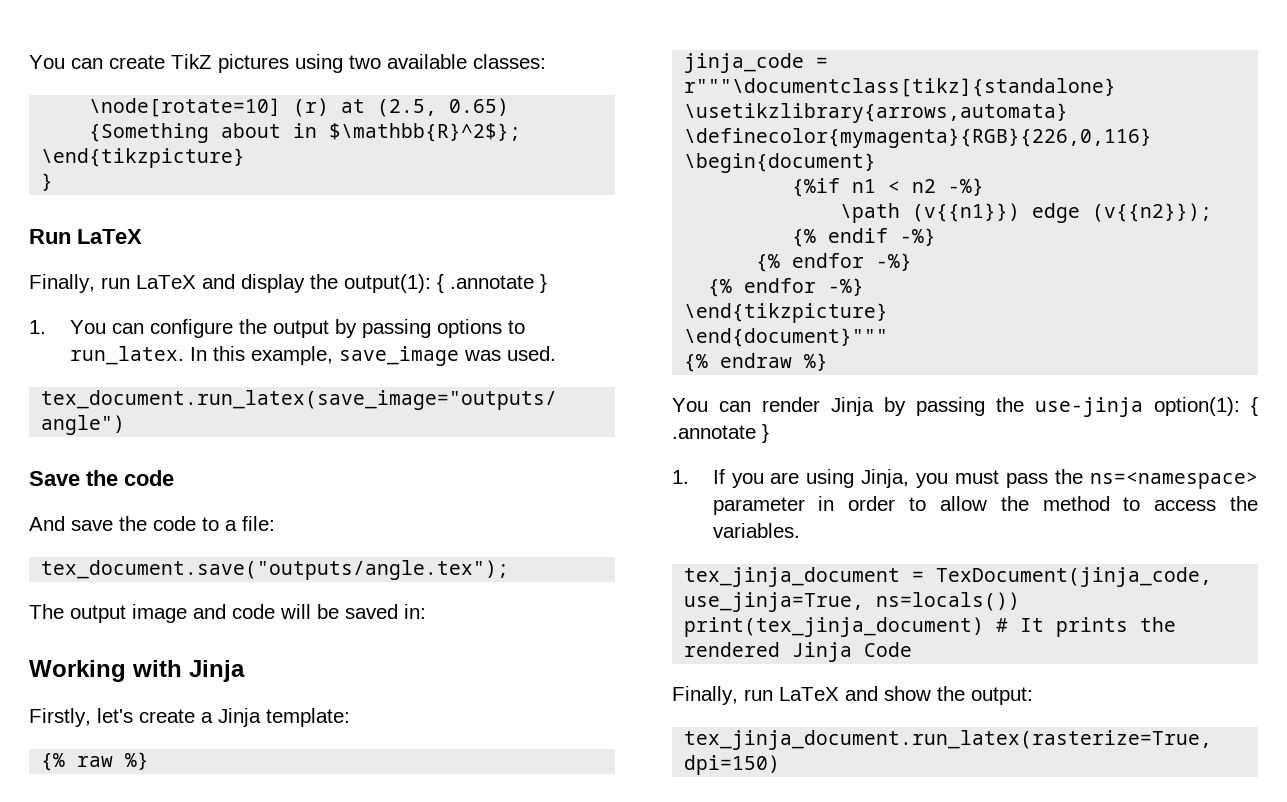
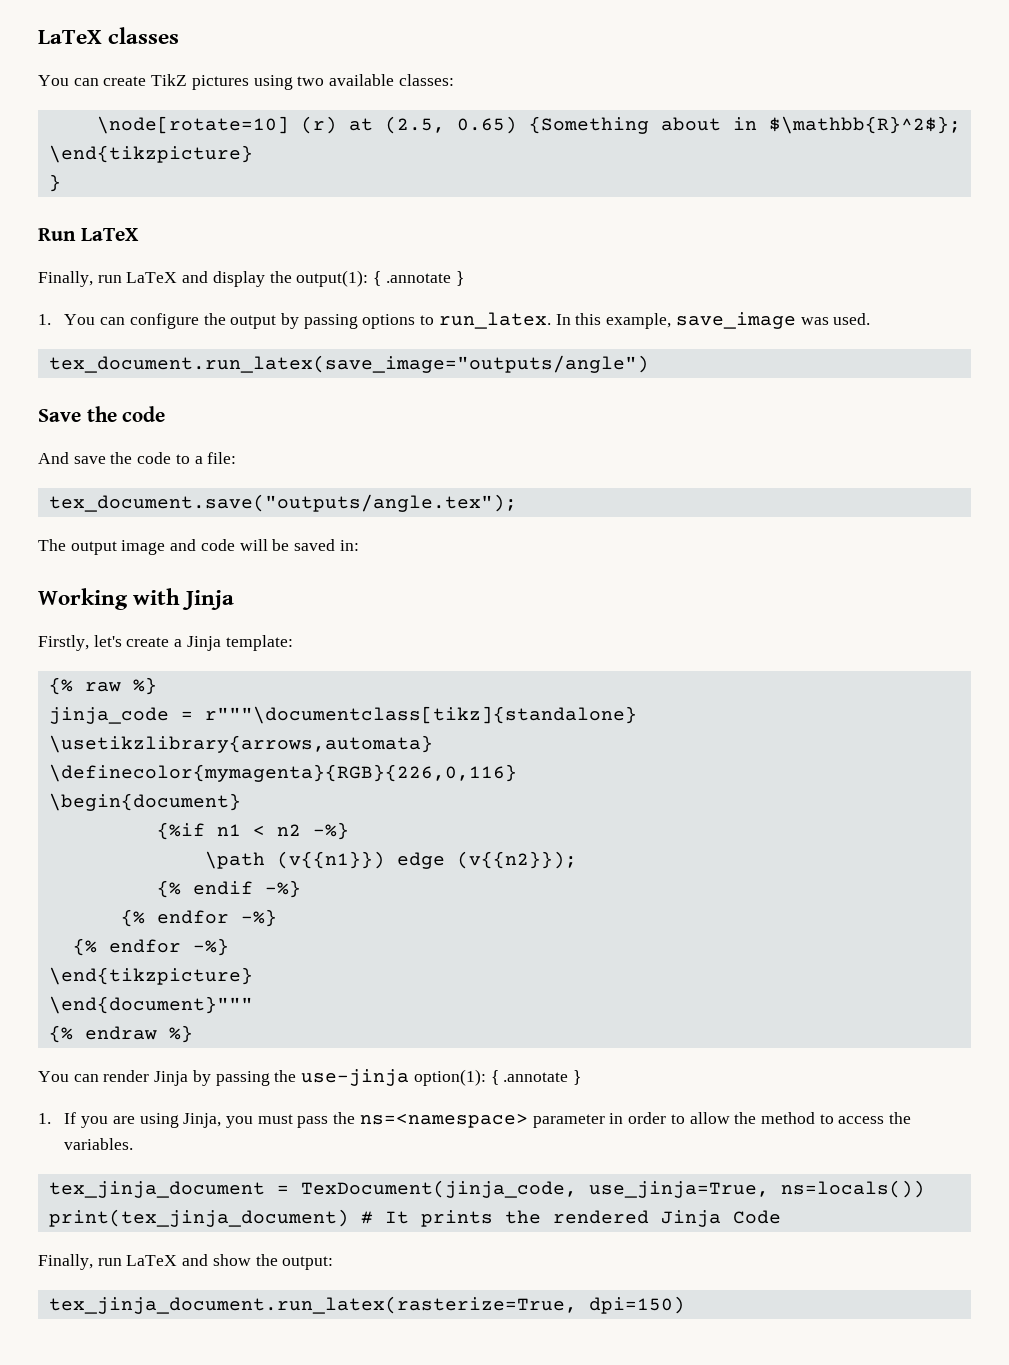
(29, 62) none -> [38,27,180,44] LaTeX classes //

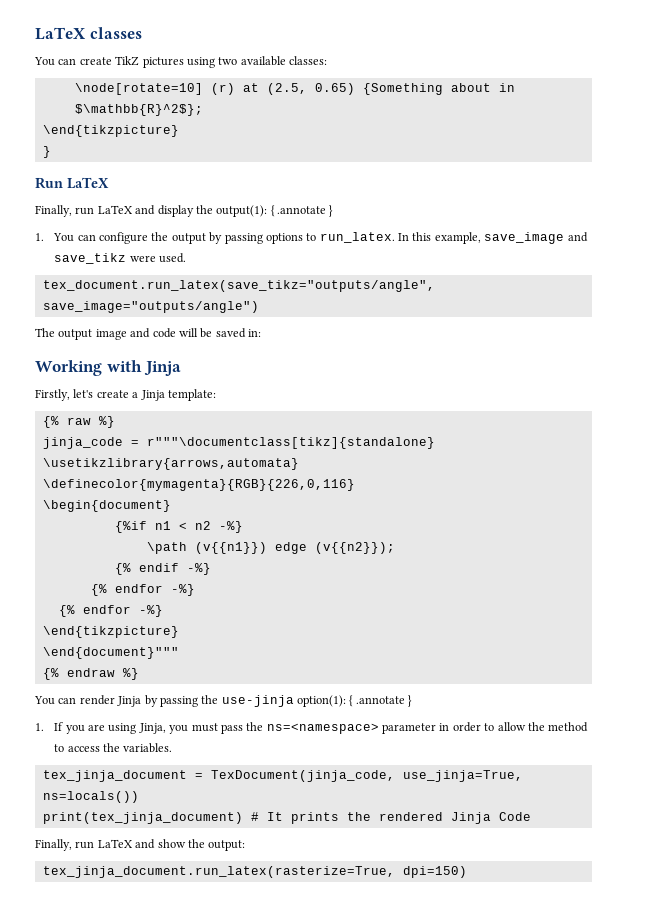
[800,313,871,325] [48,355,649,373] [38,406,166,422] [38,452,237,464] [48,494,517,512] was used. // tex_document.run_latex(save_image="outputs/angle") // Save the code // And save the code to a file: // tex_document.save("outputs/angle.tex"); -> [567,232,588,242] [54,253,187,264] [42,280,435,292] [42,301,259,313] and save_tikz were used. // tex_document.run_latex(save_tikz="outputs/angle", save_image="outputs/angle")

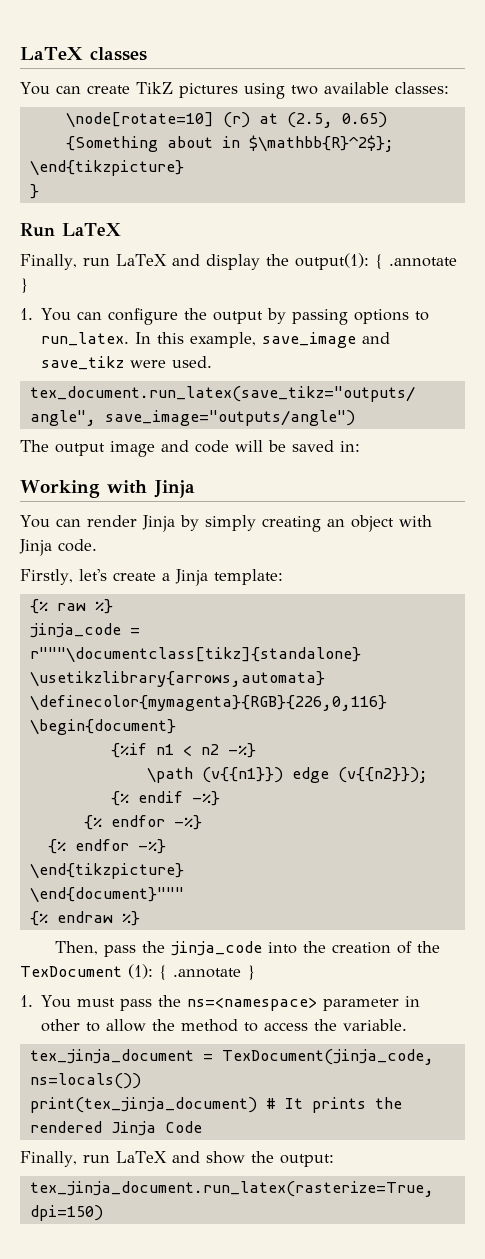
(182, 368) none -> [20,515,432,532] [19,539,97,556] // You can render Jinja by simply creating an object with Jinja code.
[34,695,413,707] [35,722,189,734] You can render Jinja by passing the use-jinja option(1): { .annotate } // 1. If you are using Jinja, you -> [54,941,440,957] [20,964,255,980] [20,995,72,1008] Then, pass the jinja_code into the creation of the TexDocument (1): { .annotate } // 1. You
[452,722,481,732] order -> [41,1019,81,1032] other
[123,743,173,753] variables. -> [343,1019,408,1031] variable.
[402,770,523,782] use_jinja=True, -> (434, 1057) none

